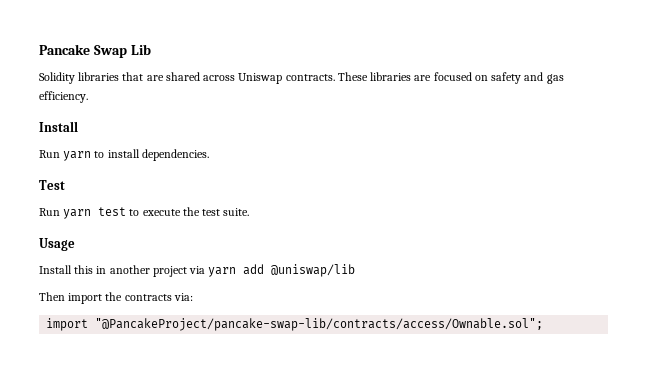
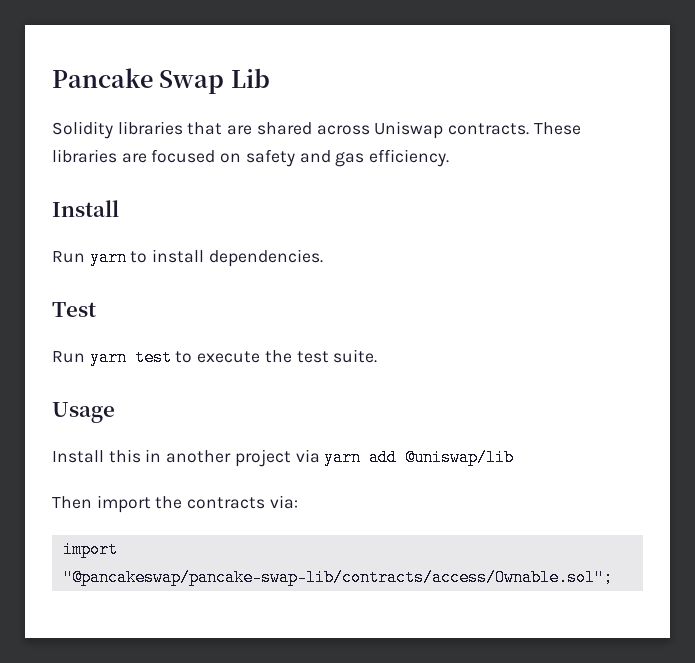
[95,318,544,331] "@PancakeProject/pancake-swap-lib/contracts/access/Ownable.sol"; -> [62,569,613,586] "@pancakeswap/pancake-swap-lib/contracts/access/Ownable.sol";

